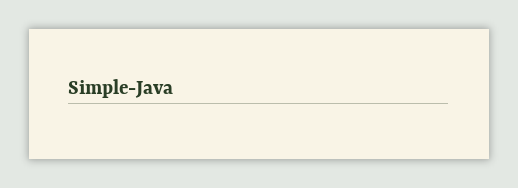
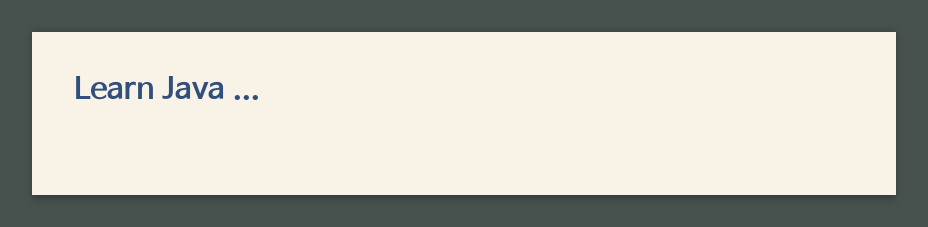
[68,79,173,98] Simple-Java -> [74,76,261,101] Learn Java ...

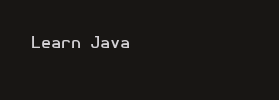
[233,95,261,101] ... -> (130, 42) none

